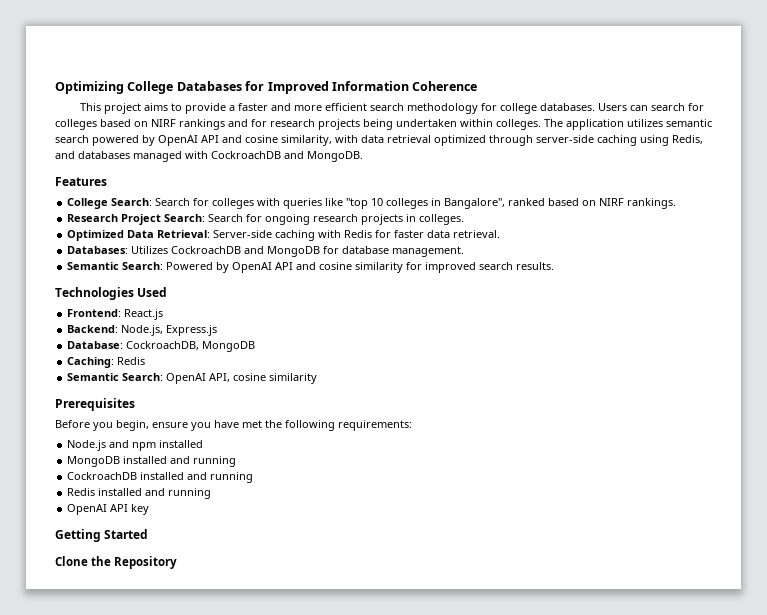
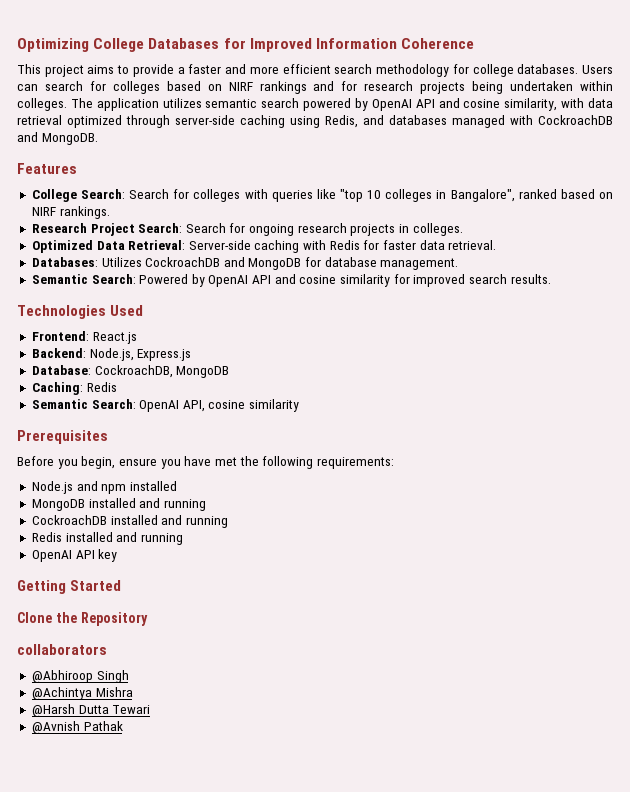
(178, 562) none -> [17,644,107,655] [31,670,129,683] [31,687,133,700] [31,704,151,717] [31,721,123,734] // collaborators // @Abhiroop Singh // @Achintya Mishra // @Harsh Dutta Tewari // @Avnish Pathak

